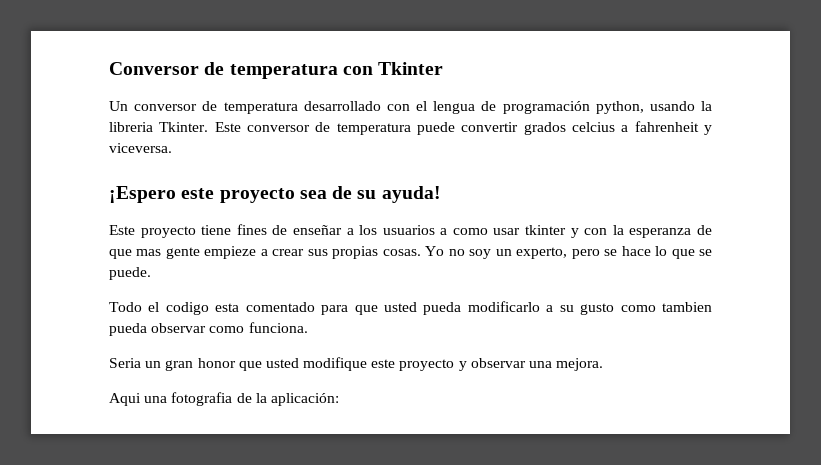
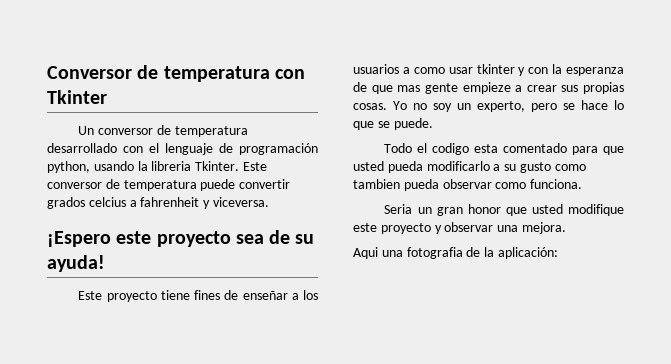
[433,101,476,114] lengua -> [165,143,213,155] lenguaje

